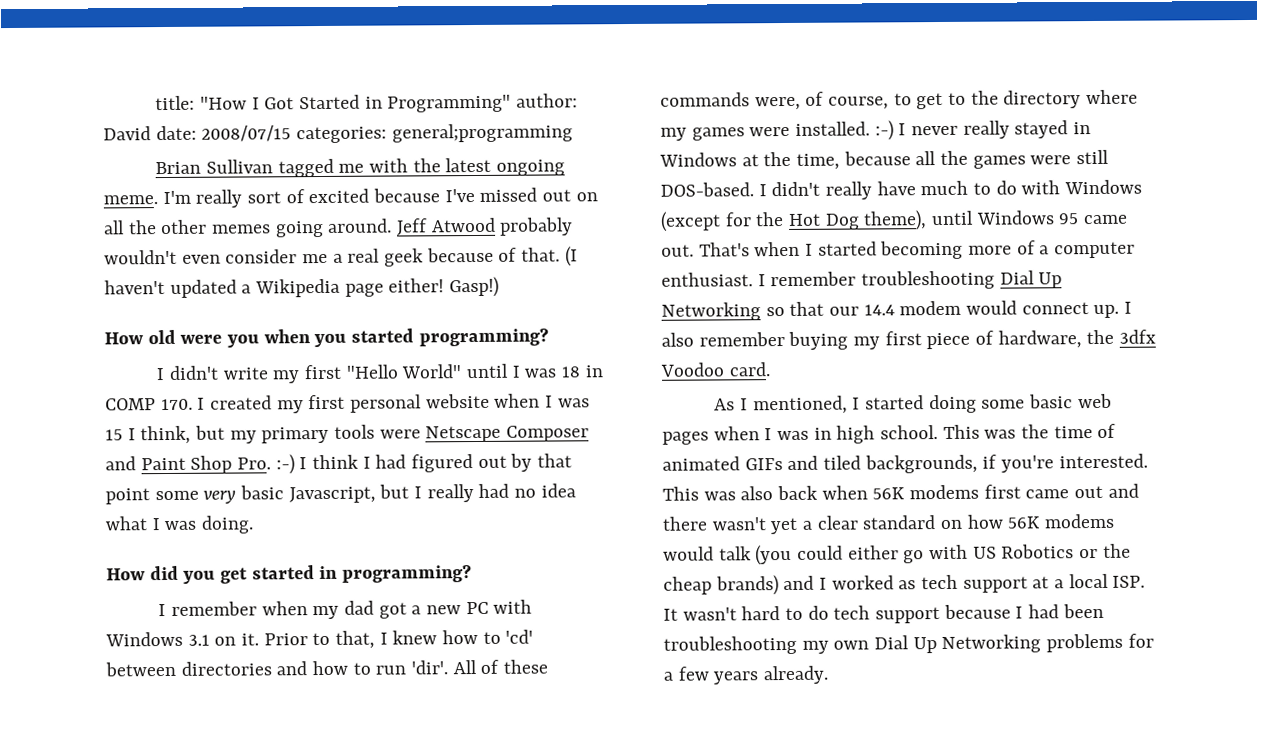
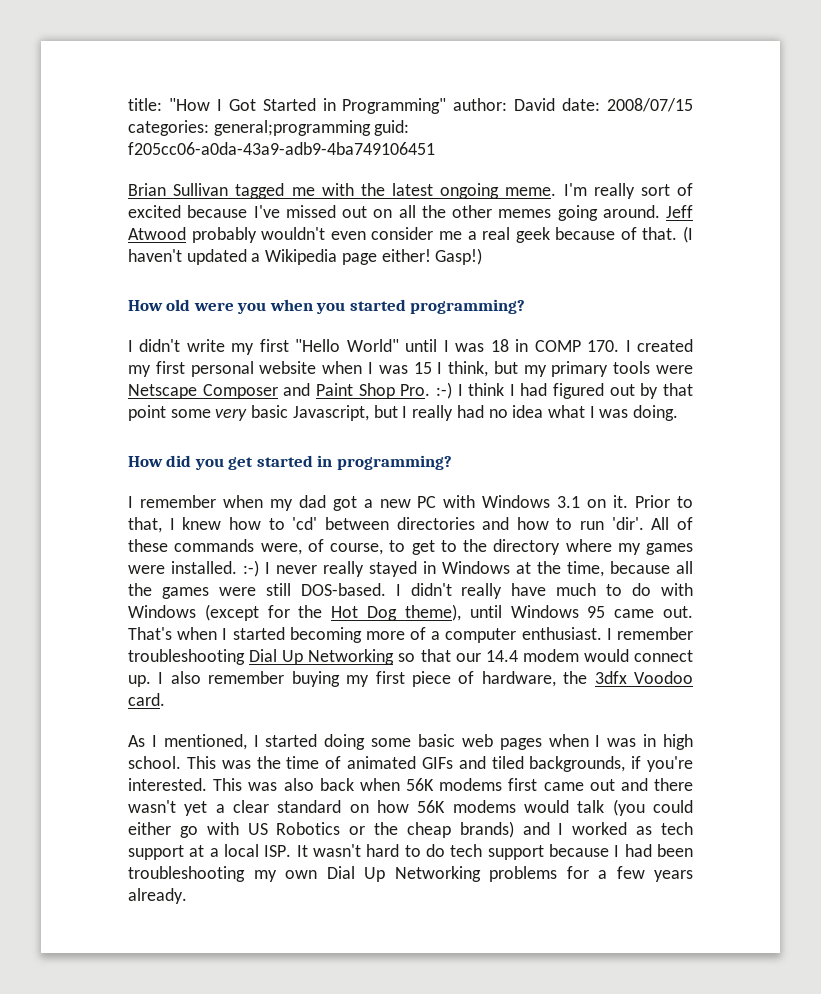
(573, 133) none -> [374,120,410,136] [128,142,435,155] guid: f205cc06-a0da-43a9-adb9-4ba749106451

